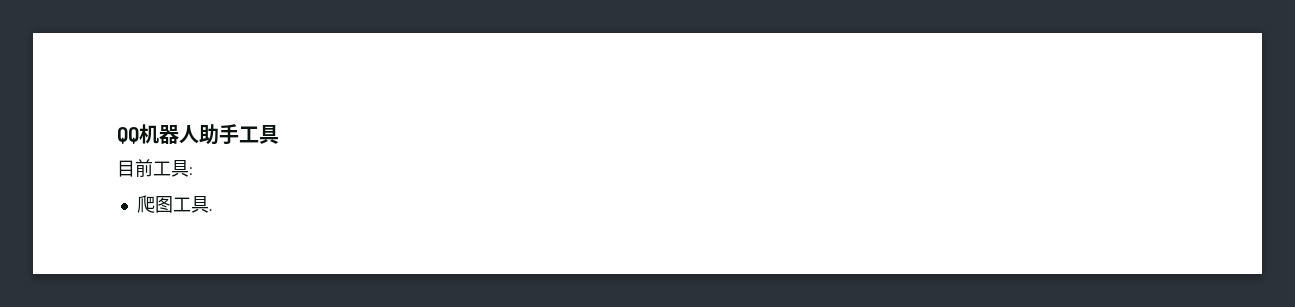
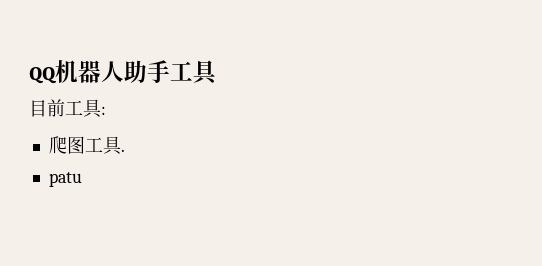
(212, 210) none -> [48,172,82,187] // patu

